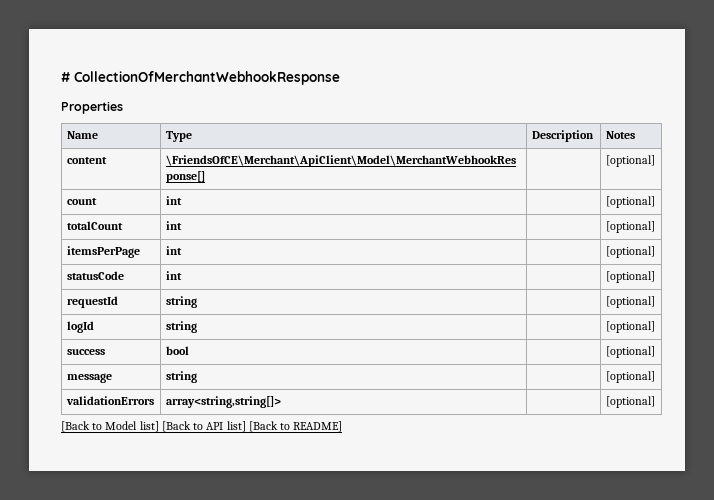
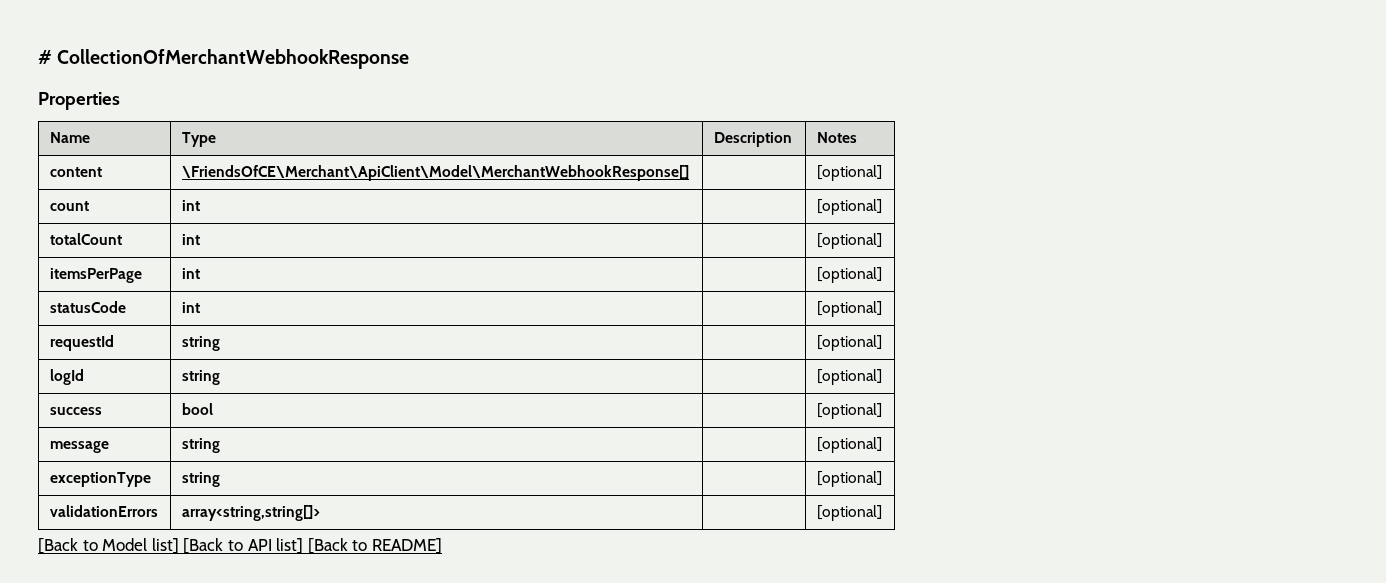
(655, 377) none -> [49,472,151,487] [181,472,220,487] [816,471,882,487] // exceptionType | string | | [optional]

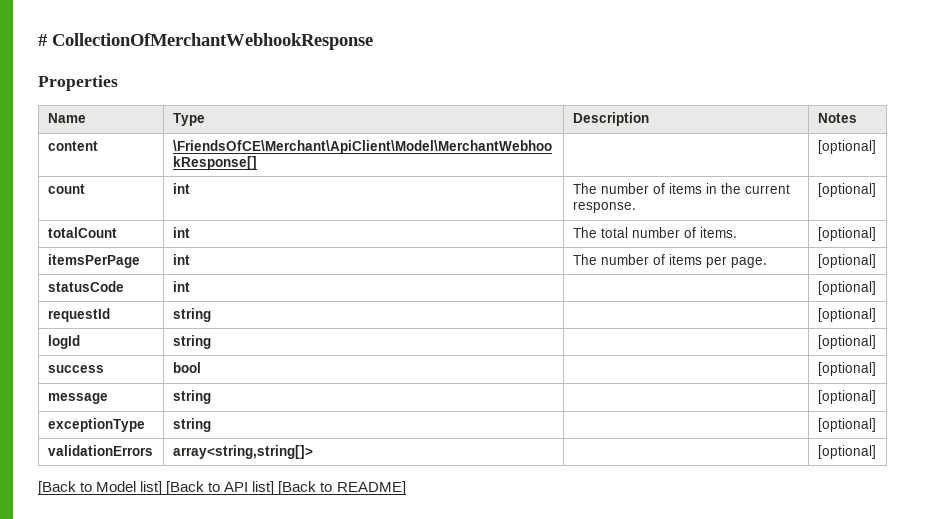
[816,199,882,215] [49,233,122,245] [181,234,200,245] [816,233,882,249] [49,268,142,283] [181,268,200,279] | [optional] // totalCount | int | | [optional] // itemsPerPage | int | -> [572,183,790,194] [572,201,636,213] [817,183,876,197] [47,227,117,238] [172,227,190,238] [572,227,737,238] [817,227,876,241] [47,254,140,268] [172,254,190,265] [572,254,767,268] The number of items in the current response. | [optional] // totalCount | int | The total number of items. | [optional] // itemsPerPage | int | The number of items per page.

